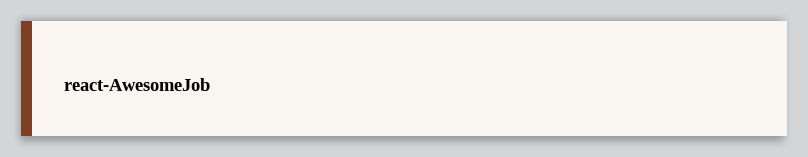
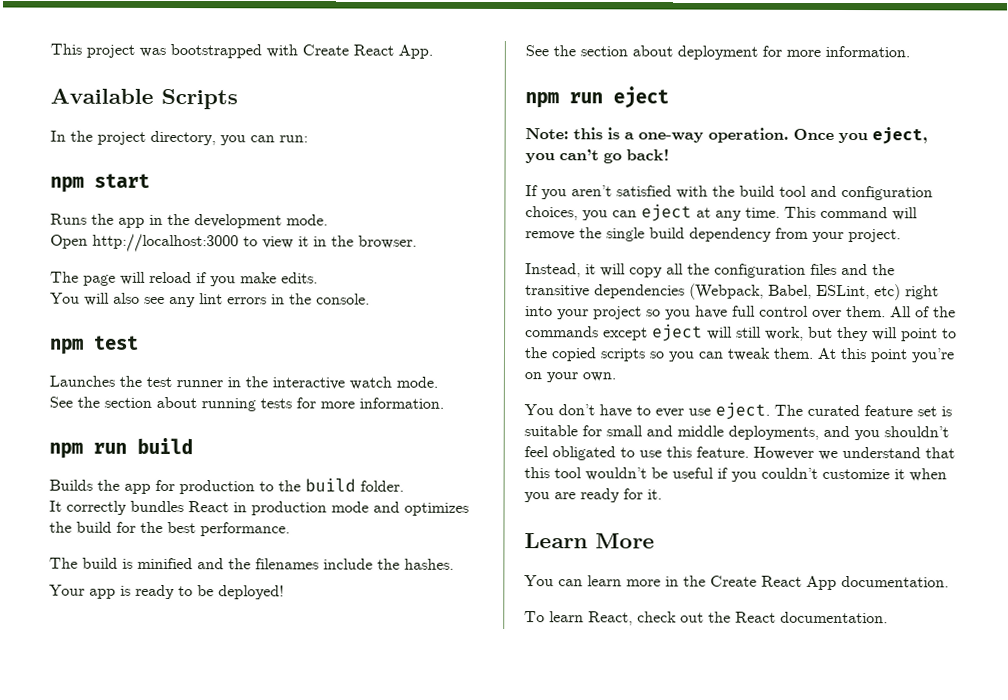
[64,78,210,91] react-AwesomeJob -> [50,43,433,59] [50,88,238,110] [50,130,308,146] [50,173,150,193] [50,213,328,229] [50,233,417,253] [50,271,318,287] [50,292,370,308] [49,335,139,355] [49,375,438,390] [49,396,444,412] [49,437,193,459] [49,478,404,495] [49,500,469,516] [49,521,290,537] [49,557,454,570] [49,584,284,600] [525,45,910,60] [525,86,669,109] [525,127,928,145] [525,148,670,164] [525,185,933,201] [525,204,918,222] [525,227,901,243] [525,263,895,278] [525,283,939,301] [525,305,956,320] [525,324,957,342] [524,347,955,363] [524,372,616,383] [524,402,952,420] [524,425,949,441] [524,446,955,461] [524,467,947,482] [524,488,662,503] [524,533,655,549] [524,575,949,590] [524,611,888,626] This project was bootstrapped with Create React App. // Available Scripts // In the project directory, you can run: // npm start // Runs the app in the development mode. // Open http://localhost:3000 to view it in the browser. // The page will reload if you make edits. // You will also see any lint errors in the console. // npm test // Launches the test runner in the interactive watch mode. // See the section about running tests for more information. // npm run build // Builds the app for production to the build folder. // It correctly bundles React in production mode and optimizes the build for the best performance. // The build is minified and the filenames include the hashes. // Your app is ready to be deployed! // See the section about deployment for more information. // npm run eject // Note: this is a one-way operation. Once you eject, you can’t go back! // If you aren’t satisfied with the build tool and configuration choices, you can eject at any time. This command will remove the single build dependency from your project. // Instead, it will copy all the configuration files and the transitive dependencies (Webpack, Babel, ESLint, etc) right into your project so you have full control over them. All of the commands except eject will still work, but they will point to the copied scripts so you can tweak them. At this point you’re on your own. // You don’t have to ever use eject. The curated feature set is suitable for small and middle deployments, and you shouldn’t feel obligated to use this feature. However we understand that this tool wouldn’t be useful if you couldn’t customize it when you are ready for it. // Learn More // You can learn more in the Create React App documentation. // To learn React, check out the React documentation.

